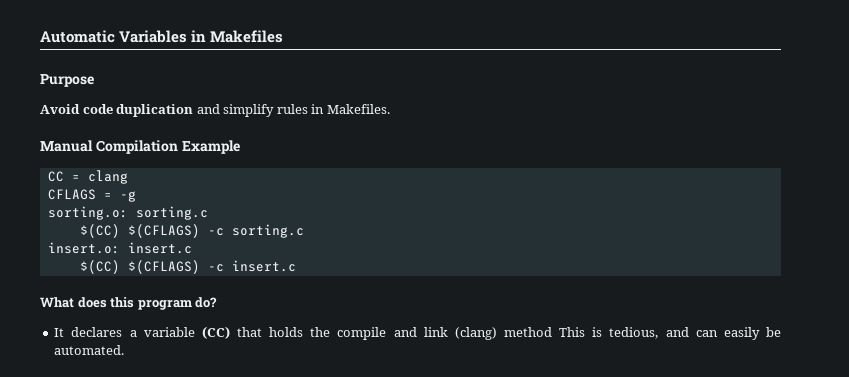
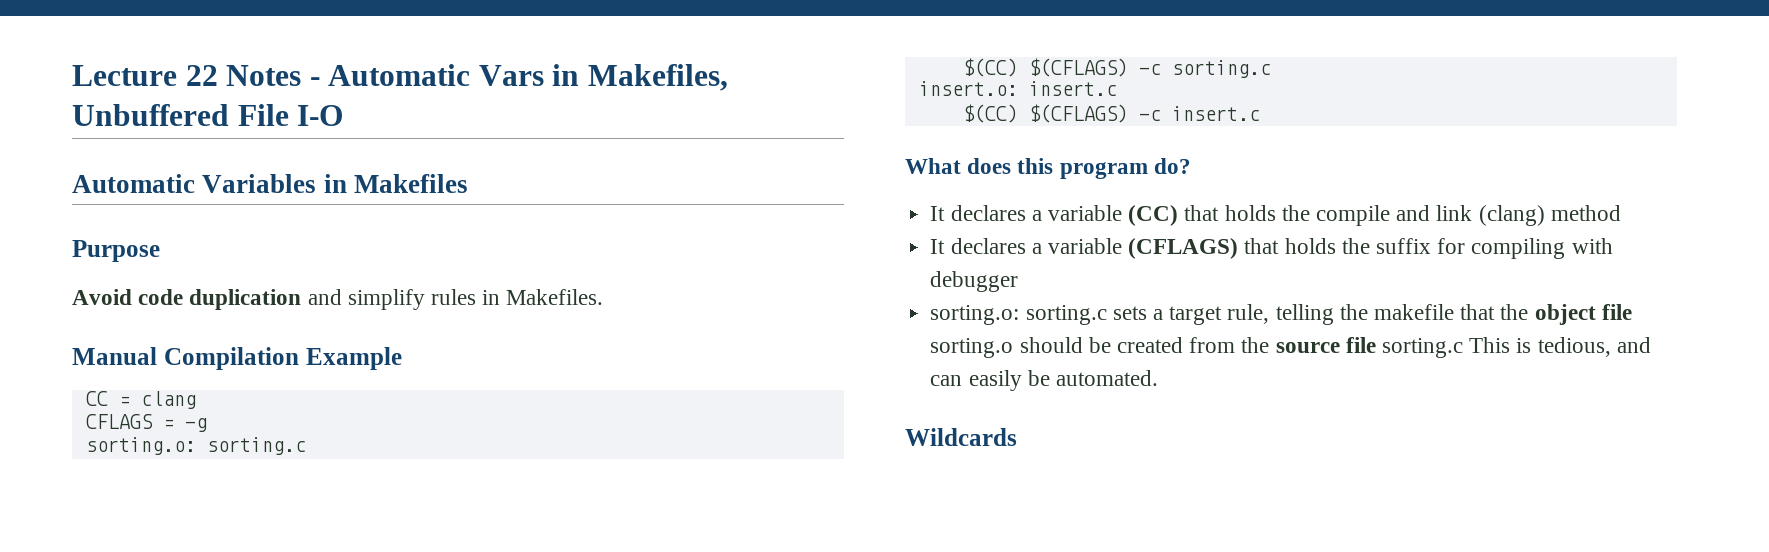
(40, 36) none -> [72,64,728,91] [72,104,345,126] Lecture 22 Notes - Automatic Vars in Makefiles, Unbuffered File I-O //
(553, 332) none -> [930,238,1613,259] [930,271,1019,292] [930,304,1632,325] [930,337,1463,358] // It declares a variable (CFLAGS) that holds the suffix for compiling with debugger // sorting.o: sorting.c sets a target rule, telling the makefile that the object file sorting.o should be created from the source file sorting.c
(125, 350) none -> [905,428,1017,446] // Wildcards

